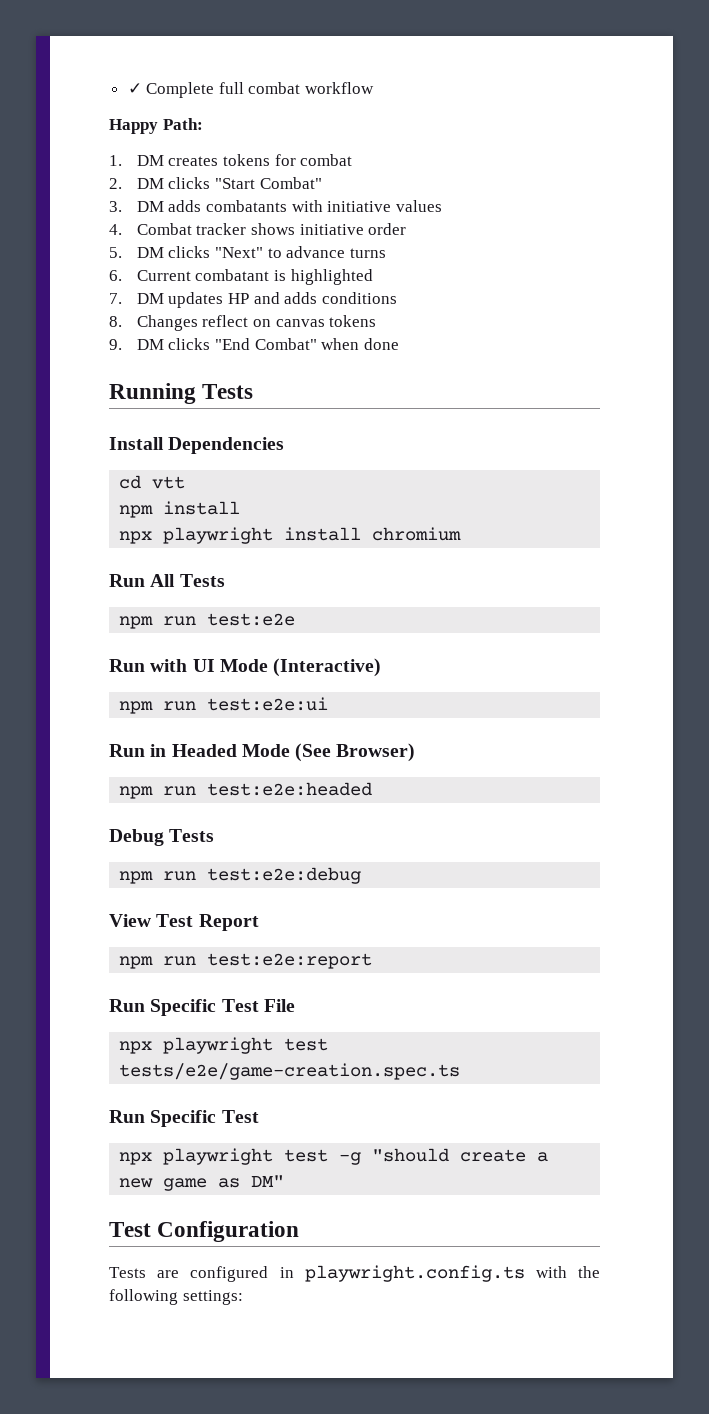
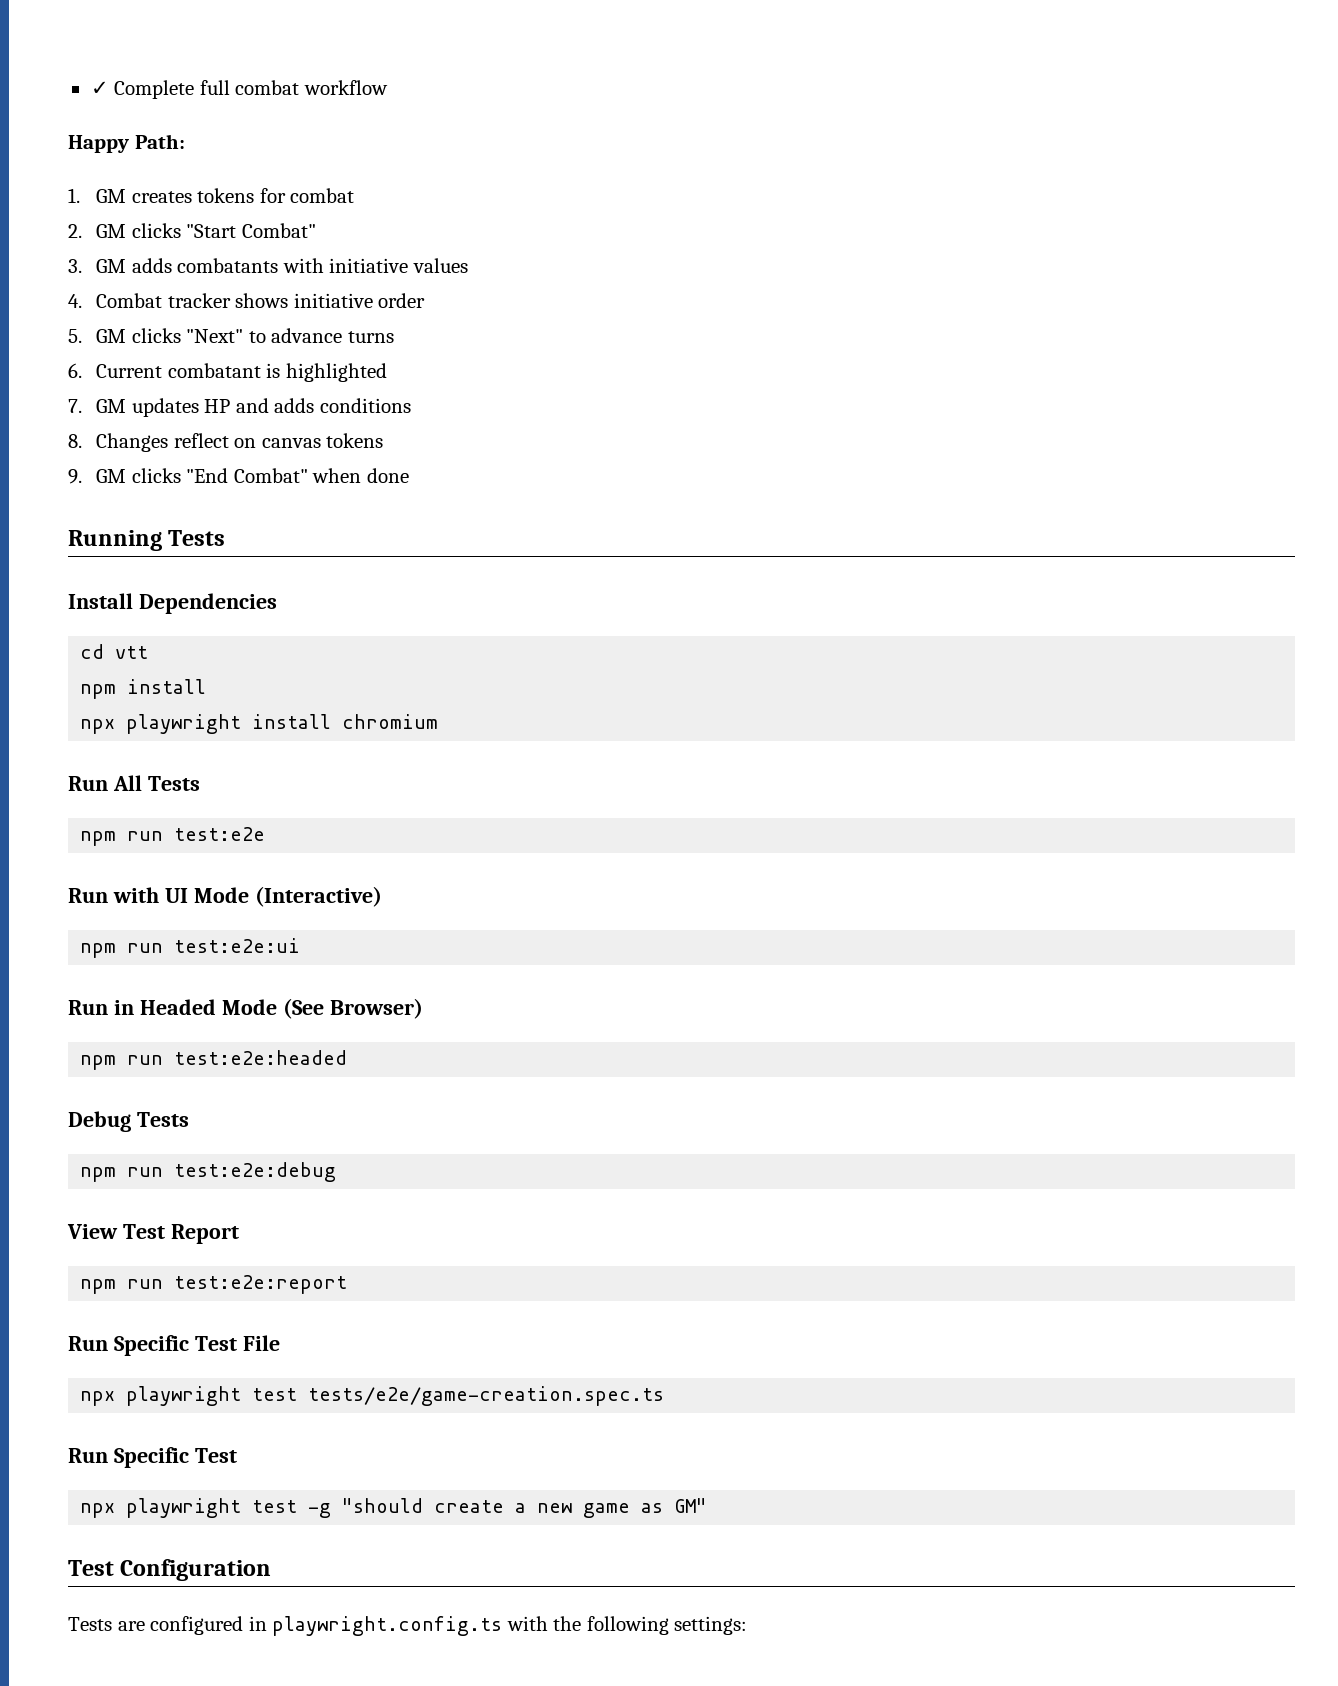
[136,155,164,166] DM -> [96,189,127,203] GM
[136,178,164,189] DM -> [96,224,127,238] GM
[136,201,164,212] DM -> [96,259,127,273] GM
[136,247,164,258] DM -> [96,329,127,343] GM
[136,293,164,304] DM -> [96,399,127,413] GM
[136,339,164,350] DM -> [96,469,127,483] GM
[251,1175,285,1187] DM" -> [674,1498,708,1513] GM"

